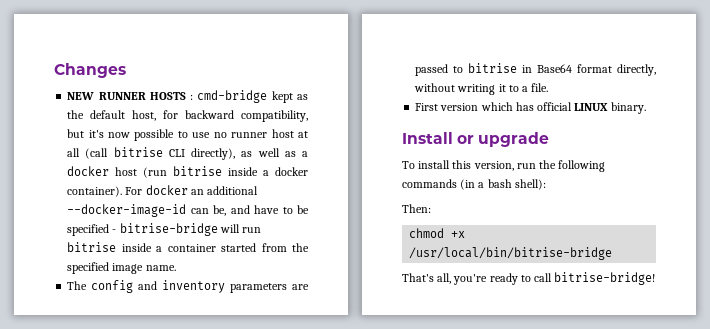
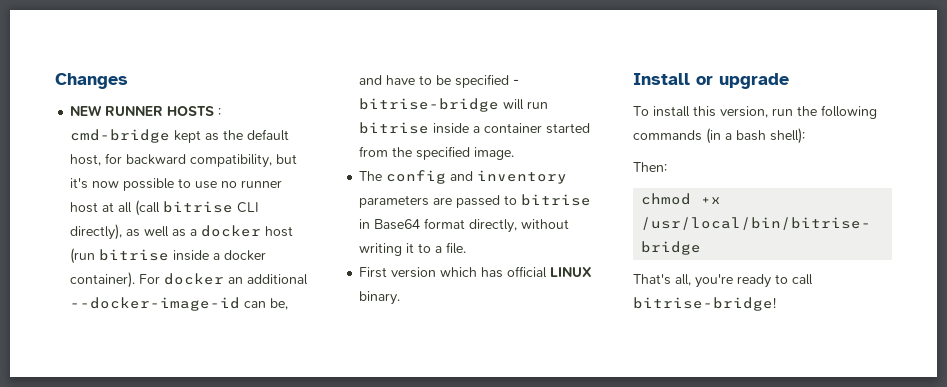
[112,263,176,274] image name. -> [474,147,515,160] image.

